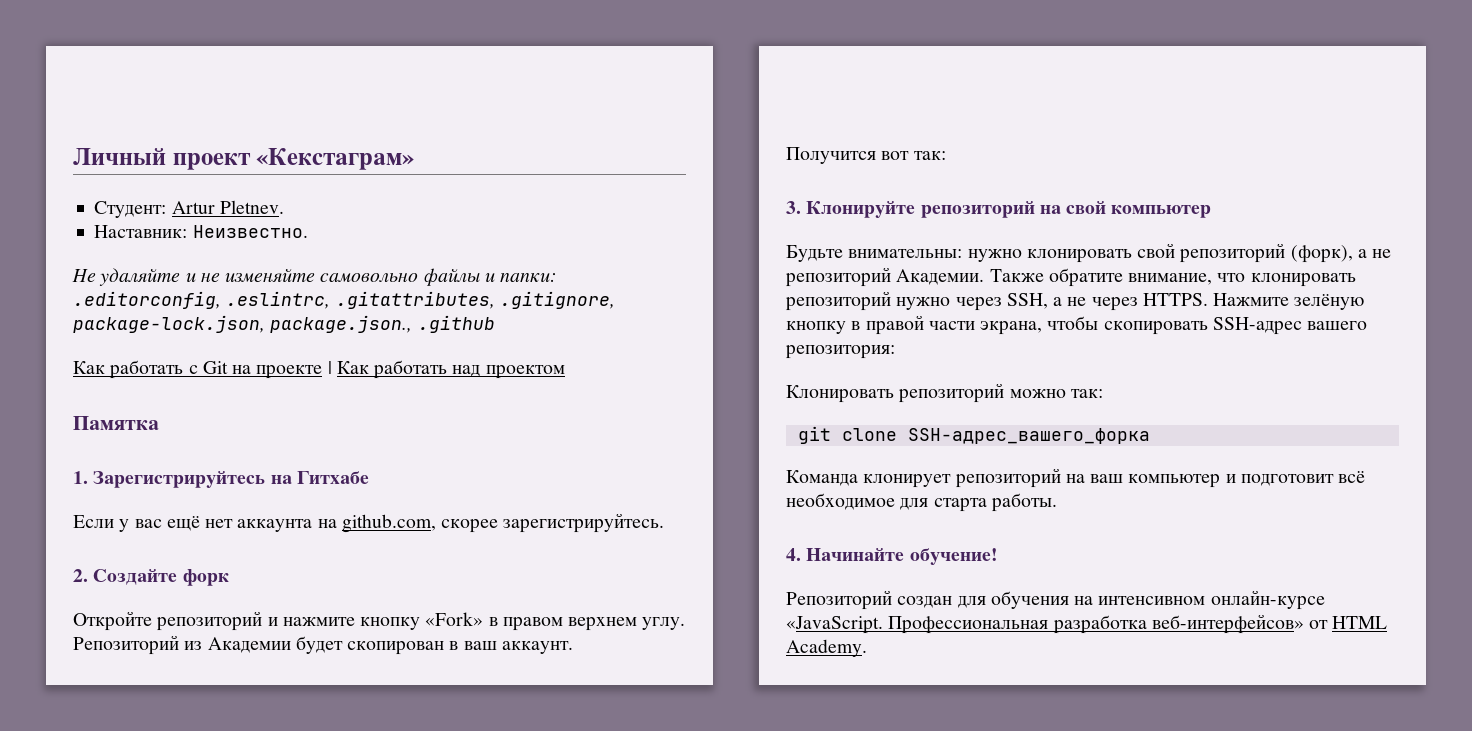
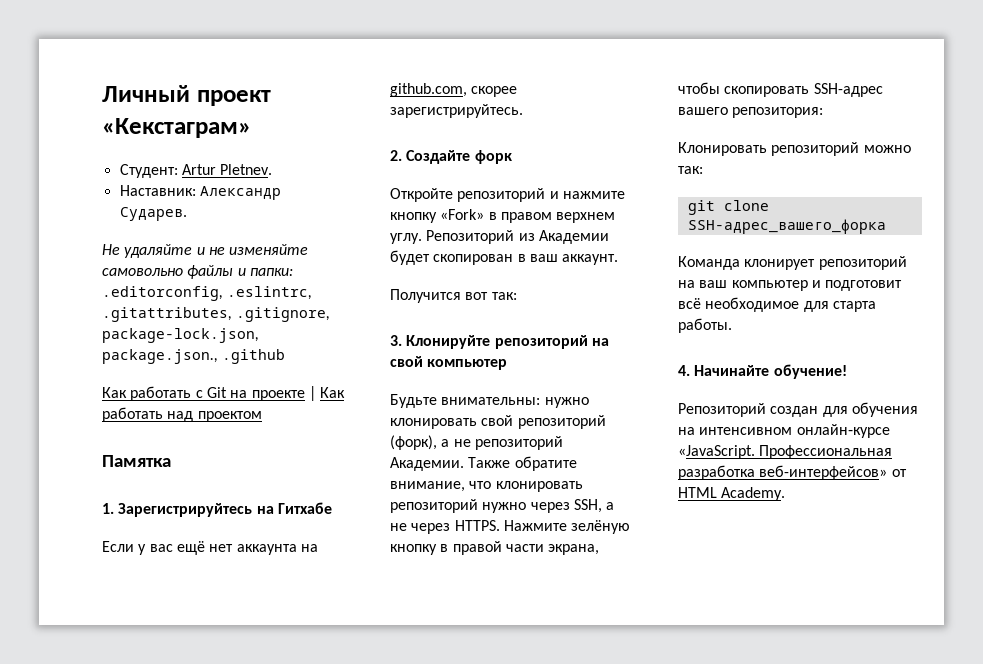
[192,225,308,238] Неизвестно. -> [199,186,281,200] [119,207,187,221] Александр Сударев.

